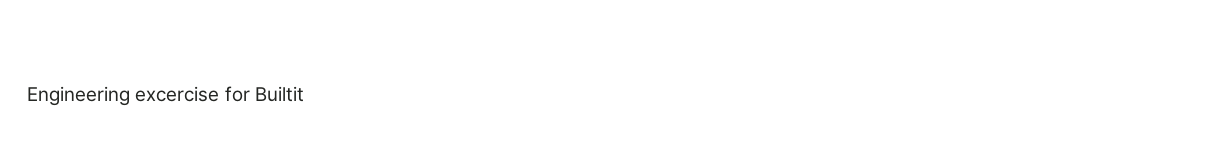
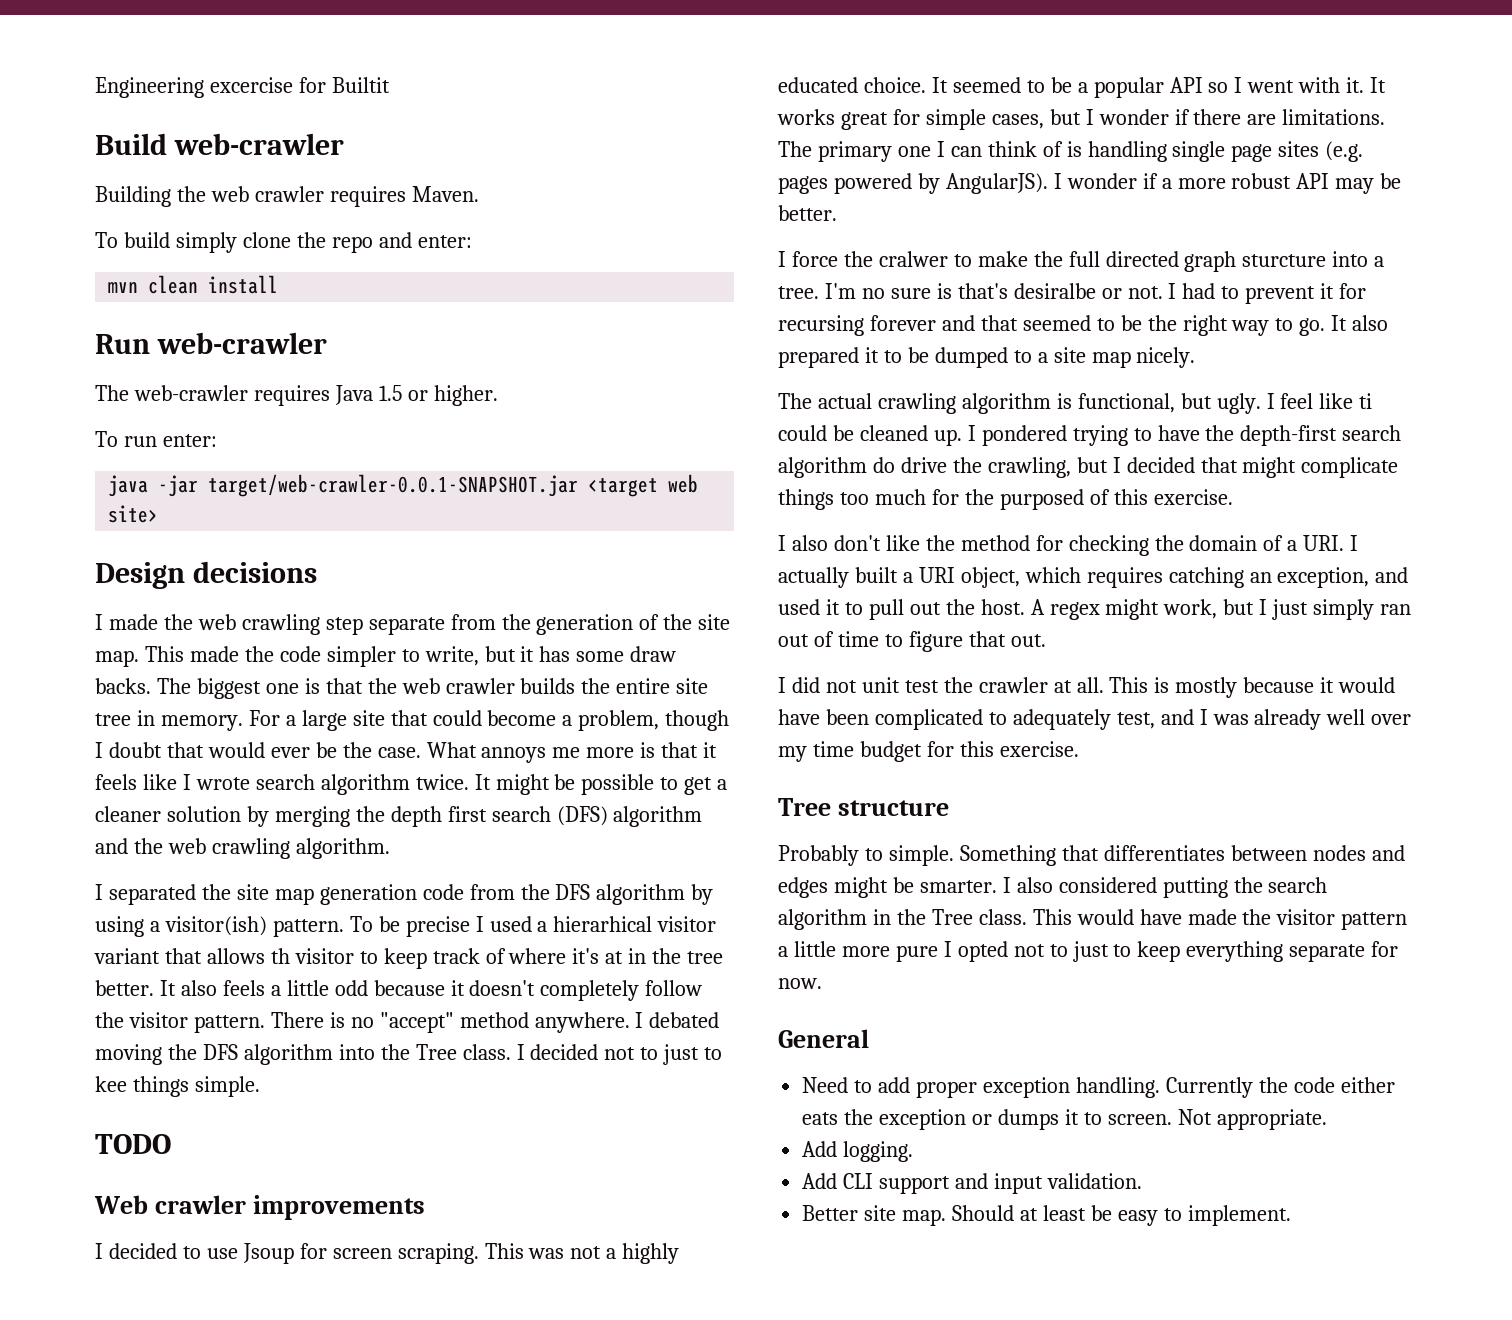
(304, 94) none -> [95,133,344,155] [95,186,479,207] [95,232,472,253] [108,275,279,294] [95,332,327,354] [95,385,498,406] [95,431,217,447] [108,474,699,497] [108,505,159,523] [95,561,317,589] [95,614,731,635] [95,646,677,667] [95,678,709,699] [95,710,730,731] [95,742,718,763] [95,774,728,795] [95,806,703,827] [95,838,390,859] [95,884,714,905] [95,916,717,937] [94,948,724,969] [95,980,703,1001] [95,1012,720,1033] [95,1044,723,1065] [95,1076,260,1097] [95,1134,171,1154] [94,1195,425,1220] [95,1243,680,1264] [778,77,1387,98] [777,109,1386,130] [778,141,1364,162] [778,173,1402,194] [778,205,837,221] [778,251,1385,272] [778,283,1367,304] [778,315,1389,336] [778,347,1196,368] [778,393,1373,414] [778,425,1402,446] [778,457,1399,478] [778,489,1233,510] [778,535,1359,556] [778,567,1409,588] [778,599,1412,620] [778,631,1046,652] [778,677,1396,698] [778,709,1412,730] [778,741,1079,762] [778,798,949,816] [778,845,1405,866] [778,877,1328,898] [778,909,1408,930] [778,941,1399,962] [778,978,822,989] [778,1029,869,1048] [802,1077,1395,1098] [802,1109,1327,1130] [802,1141,914,1162] [802,1173,1142,1194] [802,1205,1291,1226] // Build web-crawler // Building the web crawler requires Maven. // To build simply clone the repo and enter: // mvn clean install // Run web-crawler // The web-crawler requires Java 1.5 or higher. // To run enter: // java -jar target/web-crawler-0.0.1-SNAPSHOT.jar <target web site> // Design decisions // I made the web crawling step separate from the generation of the site map. This made the code simpler to write, but it has some draw backs. The biggest one is that the web crawler builds the entire site tree in memory. For a large site that could become a problem, though I doubt that would ever be the case. What annoys me more is that it feels like I wrote search algorithm twice. It might be possible to get a cleaner solution by merging the depth first search (DFS) algorithm and the web crawling algorithm. // I separated the site map generation code from the DFS algorithm by using a visitor(ish) pattern. To be precise I used a hierarhical visitor variant that allows th visitor to keep track of where it's at in the tree better. It also feels a little odd because it doesn't completely follow the visitor pattern. There is no "accept" method anywhere. I debated moving the DFS algorithm into the Tree class. I decided not to just to kee things simple. // TODO // Web crawler improvements // I decided to use Jsoup for screen scraping. This was not a highly educated choice. It seemed to be a popular API so I went with it. It works great for simple cases, but I wonder if there are limitations. The primary one I can think of is handling single page sites (e.g. pages powered by AngularJS). I wonder if a more robust API may be better. // I force the cralwer to make the full directed graph sturcture into a tree. I'm no sure is that's desiralbe or not. I had to prevent it for recursing forever and that seemed to be the right way to go. It also prepared it to be dumped to a site map nicely. // The actual crawling algorithm is functional, but ugly. I feel like ti could be cleaned up. I pondered trying to have the depth-first search algorithm do drive the crawling, but I decided that might complicate things too much for the purposed of this exercise. // I also don't like the method for checking the domain of a URI. I actually built a URI object, which requires catching an exception, and used it to pull out the host. A regex might work, but I just simply ran out of time to figure that out. // I did not unit test the crawler at all. This is mostly because it would have been complicated to adequately test, and I was already well over my time budget for this exercise. // Tree structure // Probably to simple. Something that differentiates between nodes and edges might be smarter. I also considered putting the search algorithm in the Tree class. This would have made the visitor pattern a little more pure I opted not to just to keep everything separate for now. // General // Need to add proper exception handling. Currently the code either eats the exception or dumps it to screen. Not appropriate. // Add logging. // Add CLI support and input validation. // Better site map. Should at least be easy to implement.

